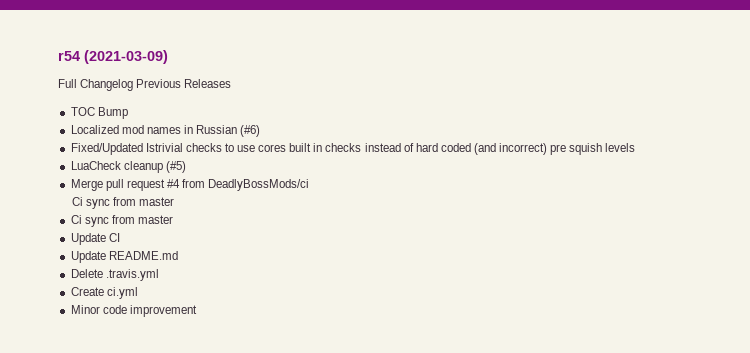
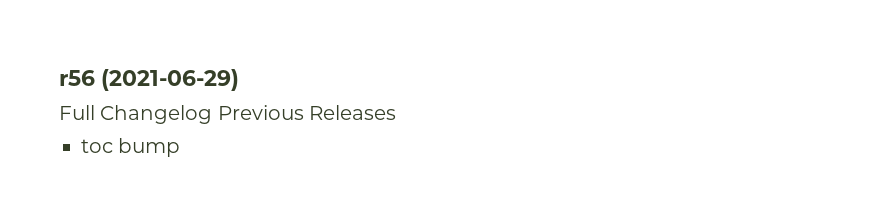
[58,50,168,64] r54 (2021-03-09) -> [59,69,239,91] r56 (2021-06-29)
[70,107,128,119] [70,125,261,137] [70,143,636,155] [70,161,186,173] [70,179,310,191] [72,197,175,209] [70,215,173,227] [70,233,120,245] [70,251,178,263] [70,269,159,281] [70,287,138,299] [70,305,197,317] TOC Bump // Localized mod names in Russian (#6) // Fixed/Updated Istrivial checks to use cores built in checks instead of hard coded (and incorrect) pre squish levels // LuaCheck cleanup (#5) // Merge pull request #4 from DeadlyBossMods/ci // Ci sync from master // Ci sync from master // Update CI // Update README.md // Delete .travis.yml // Create ci.yml // Minor code improvement -> [81,138,181,157] toc bump

